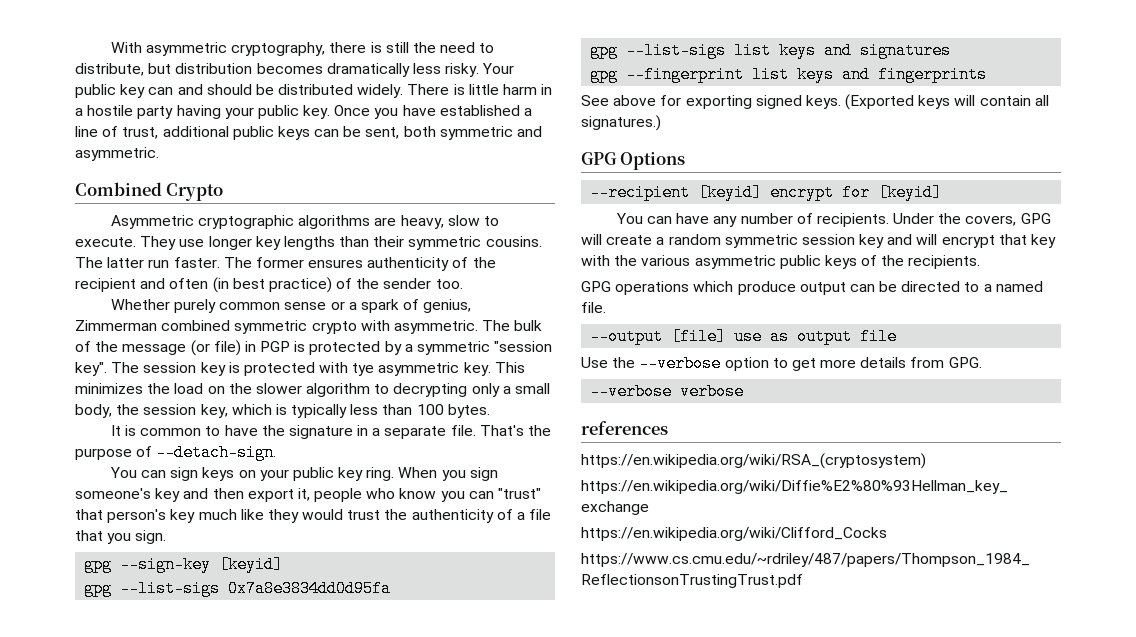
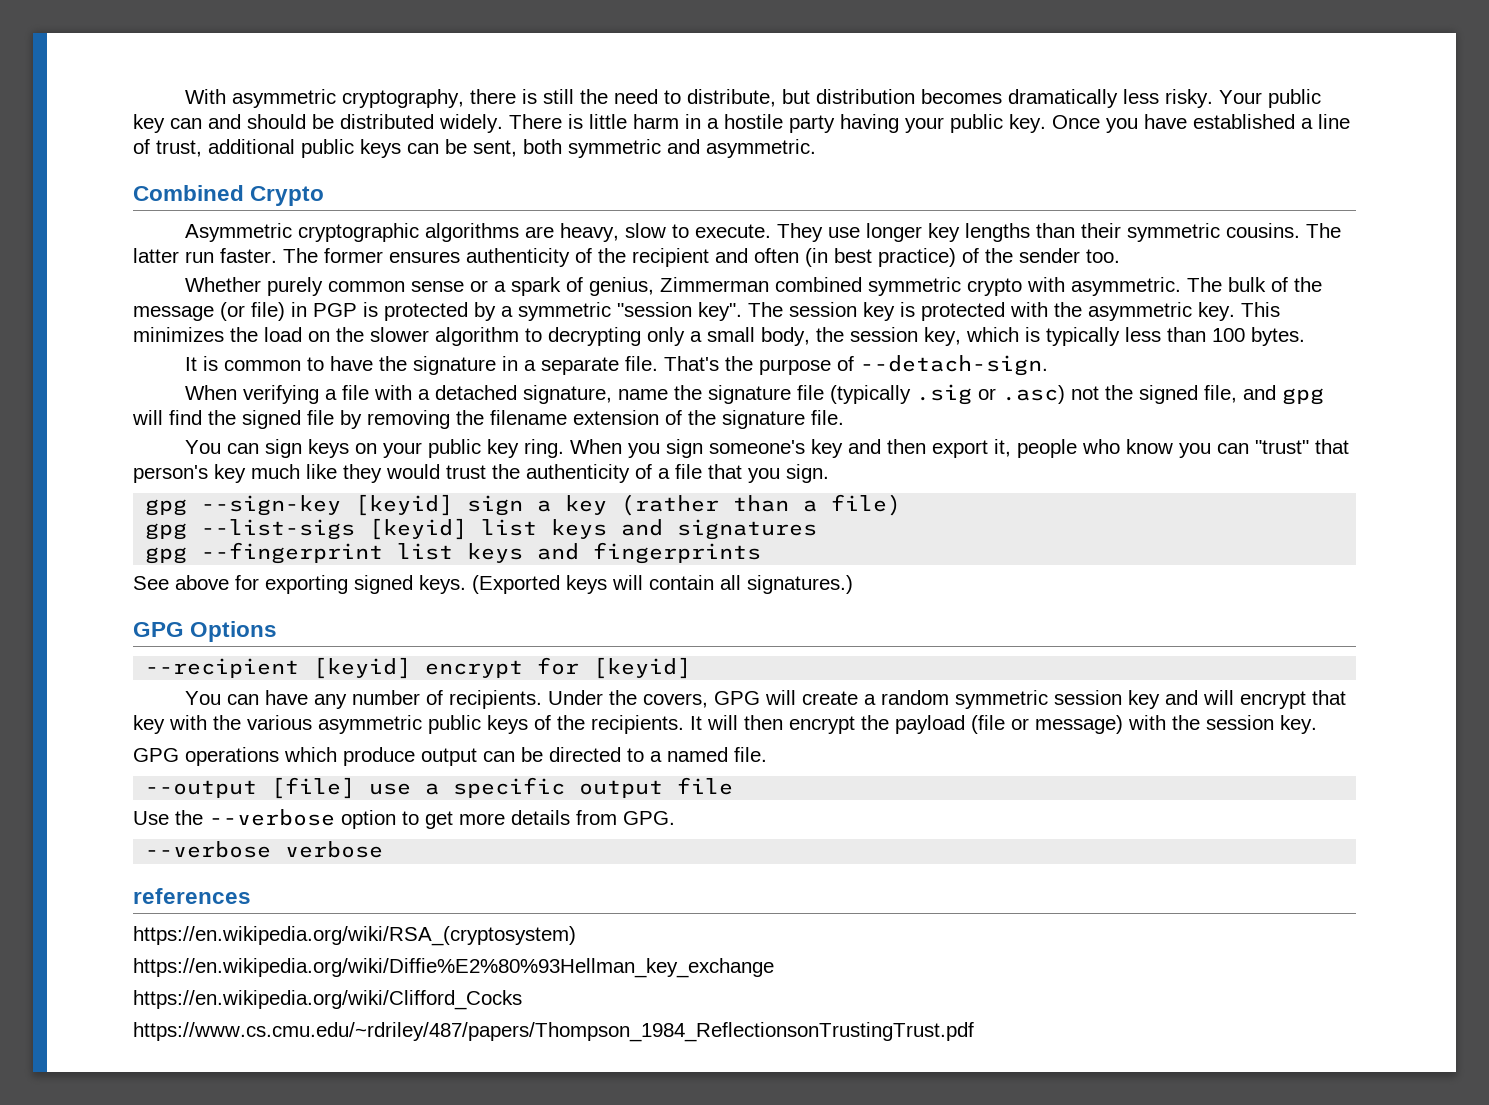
[352,363,375,376] tye -> [1054,302,1082,317] the
(277, 452) none -> [185,384,1325,405] [132,410,844,429] // When verifying a file with a detached signature, name the signature file (typically .sig or .asc) not the signed file, and gpg will find the signed file by removing the filename extension of the signature file.
[84,580,392,597] [590,42,727,59] // gpg --list-sigs 0x7a8e3834dd0d95fa // gpg --list-sigs -> [467,494,902,516] [145,518,468,540] sign a key (rather than a file) // gpg --list-sigs [keyid]
(981, 262) none -> [690,715,1317,734] It will then encrypt the payload (file or message) with the session key.
[770,328,790,345] as -> [425,777,566,798] a specific

